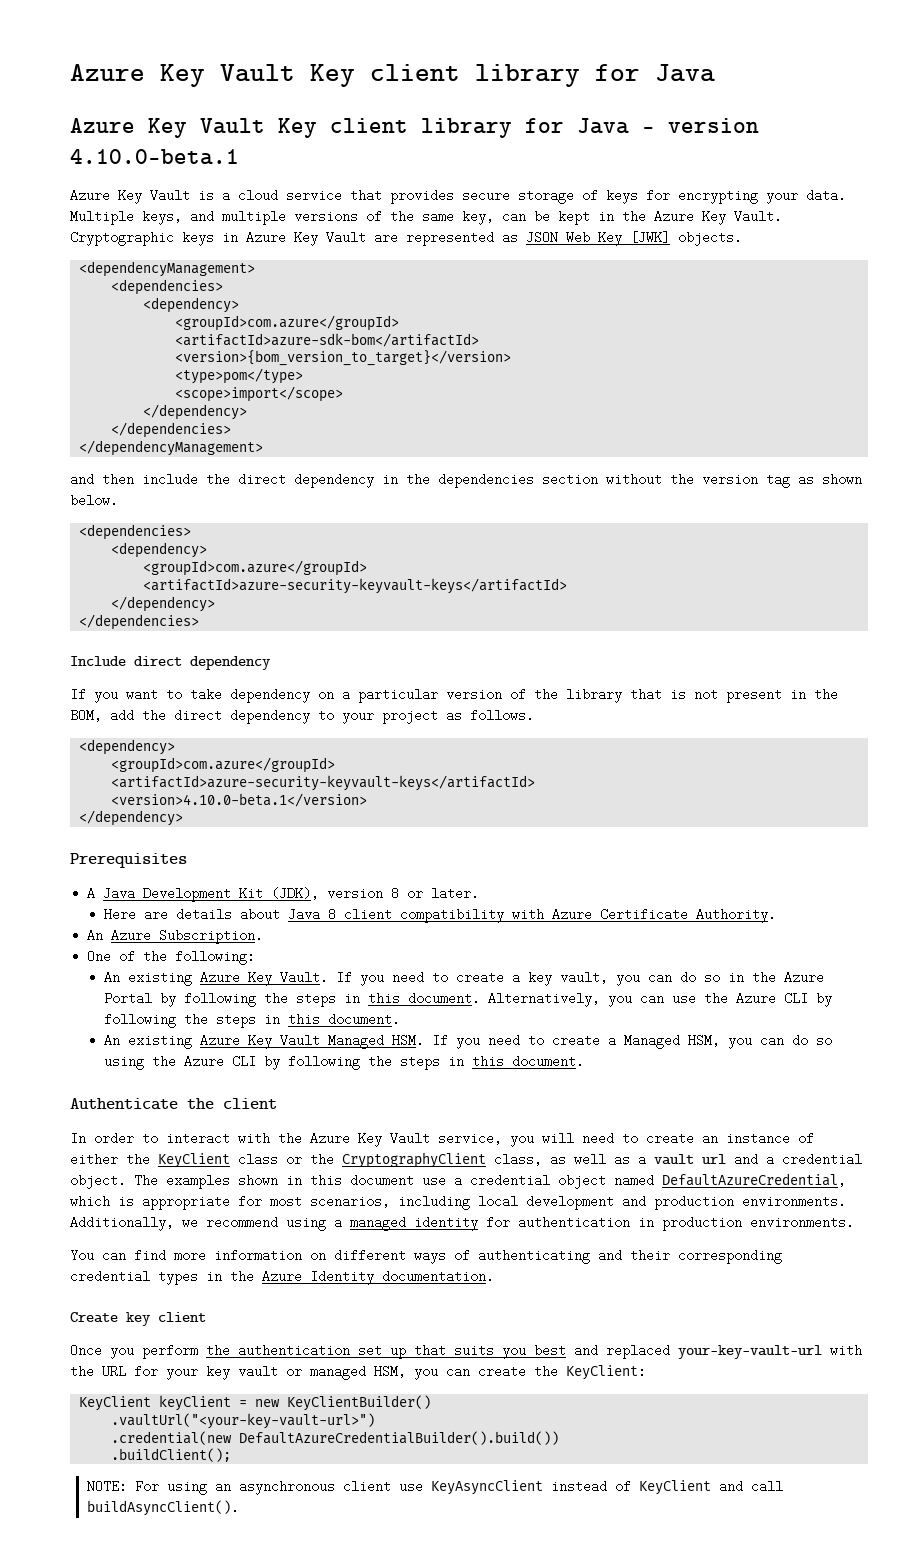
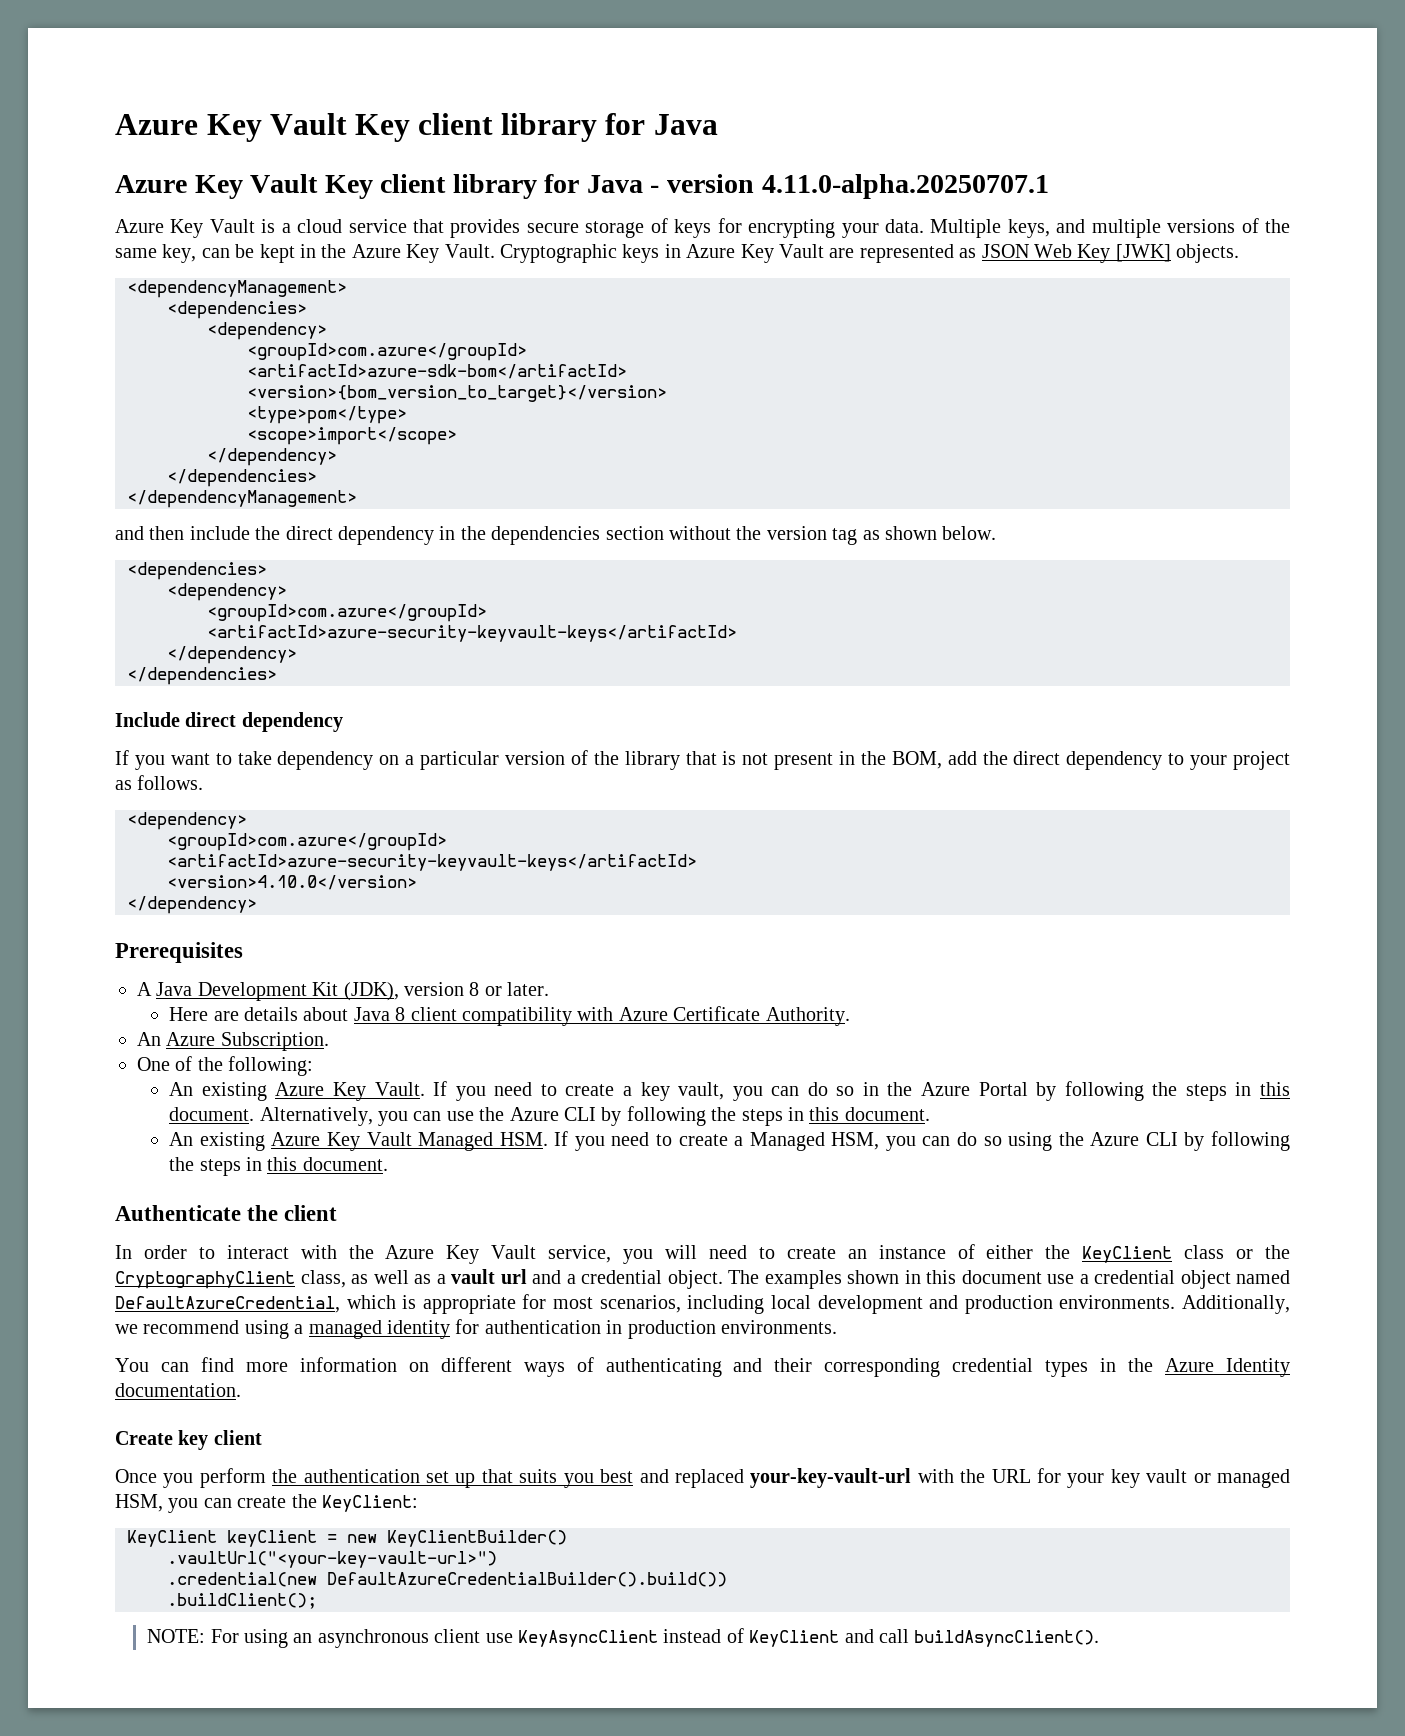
[70,149,239,165] 4.10.0-beta.1 -> [761,174,1049,199] 4.11.0-alpha.20250707.1
[111,793,368,807] <version>4.10.0-beta.1</version> -> [167,875,417,890] <version>4.10.0</version>

